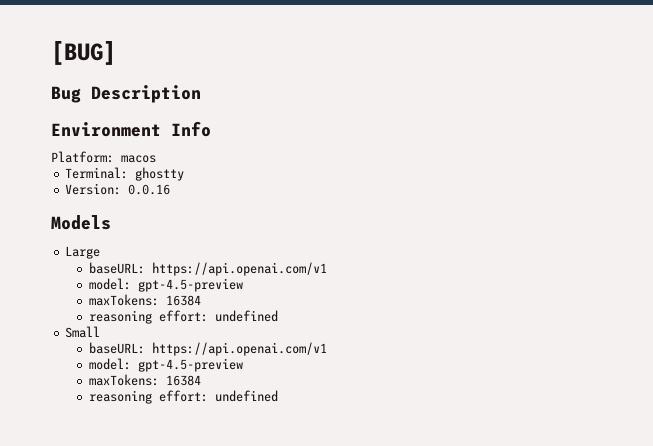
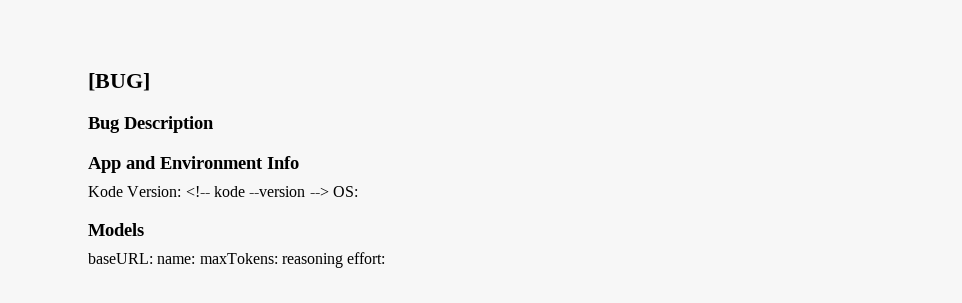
(201, 94) none -> [88,156,156,173] App and
[51,151,156,163] [65,167,185,181] [65,183,171,195] Platform: macos // Terminal: ghostty // Version: 0.0.16 -> [88,186,358,197] Kode Version: <!-- kode --version --> OS:
[65,246,101,259] [88,262,327,276] [88,278,243,292] [88,294,201,306] [88,310,278,324] [65,326,101,338] [88,342,327,356] [88,358,243,372] [88,374,201,386] [88,390,278,404] // Large // baseURL: https://api.openai.com/v1 // model: gpt-4.5-preview // maxTokens: 16384 // reasoning effort: undefined // Small // baseURL: https://api.openai.com/v1 // model: gpt-4.5-preview // maxTokens: 16384 // reasoning effort: undefined -> [88,252,386,268] // baseURL: name: maxTokens: reasoning effort:

